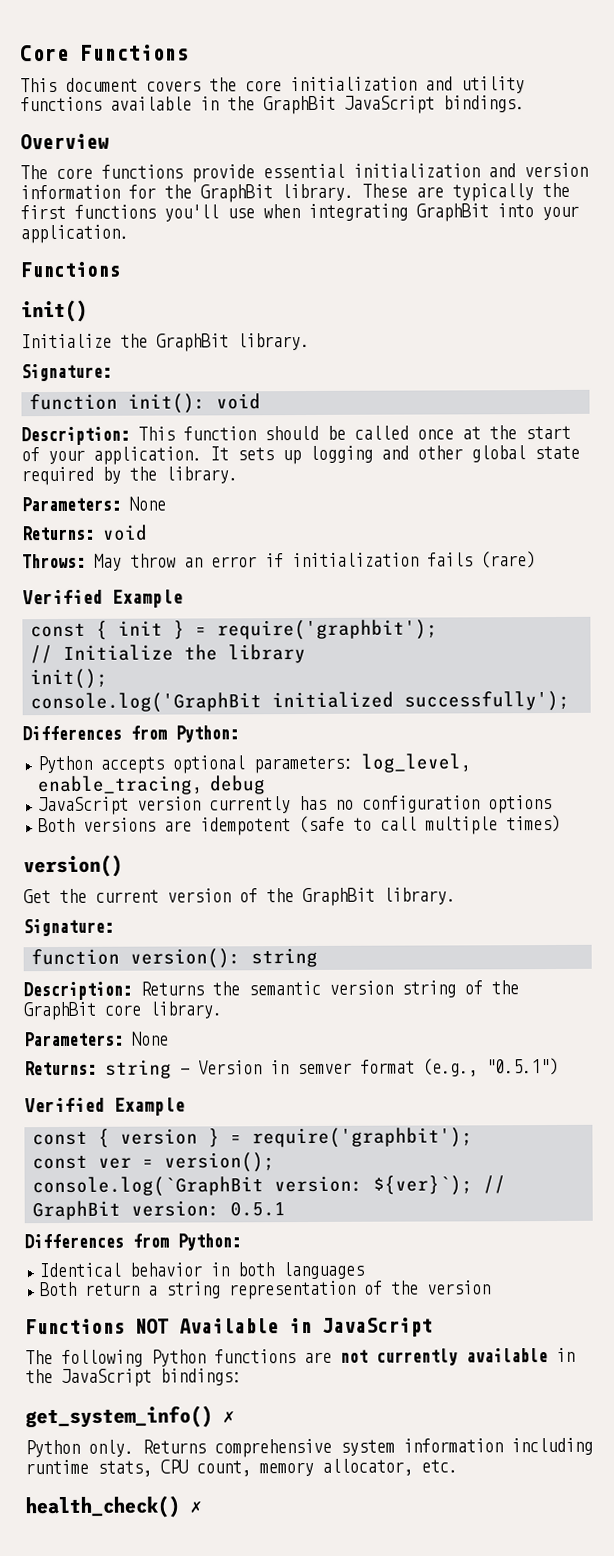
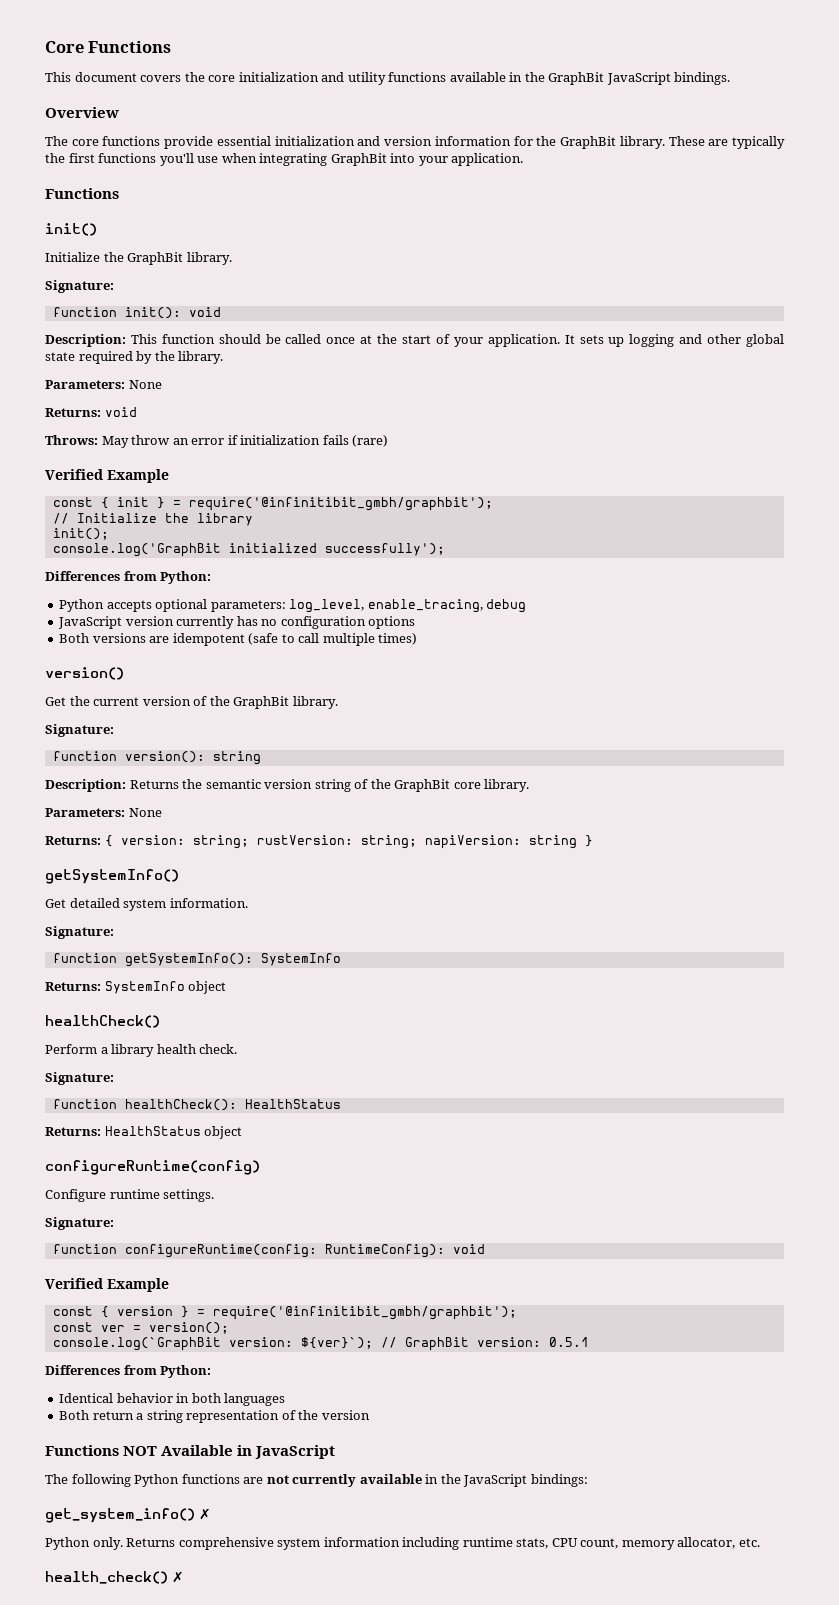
[217,619,439,641] require('graphbit'); -> [188,497,493,511] require('@infinitibit_gmbh/graphbit');
[105,1057,559,1079] string - Version in semver format (e.g., "0.5.1") -> [104,835,593,849] [45,869,179,884] [45,898,248,911] [45,926,114,939] [52,953,341,967] [45,981,227,994] [45,1015,160,1028] [45,1044,238,1057] [45,1072,114,1085] [52,1099,341,1111] [45,1126,243,1139] [45,1160,260,1175] [45,1189,215,1202] [45,1217,114,1230] [52,1244,485,1258] { version: string; rustVersion: string; napiVersion: string } // getSystemInfo() // Get detailed system information. // Signature: // function getSystemInfo(): SystemInfo // Returns: SystemInfo object // healthCheck() // Perform a library health check. // Signature: // function healthCheck(): HealthStatus // Returns: HealthStatus object // configureRuntime(config) // Configure runtime settings. // Signature: // function configureRuntime(config: RuntimeConfig): void
[252,1127,474,1149] require('graphbit'); -> [212,1306,517,1320] require('@infinitibit_gmbh/graphbit');

